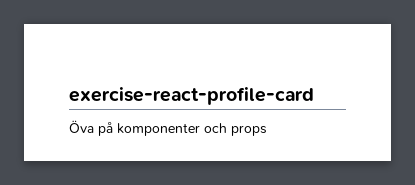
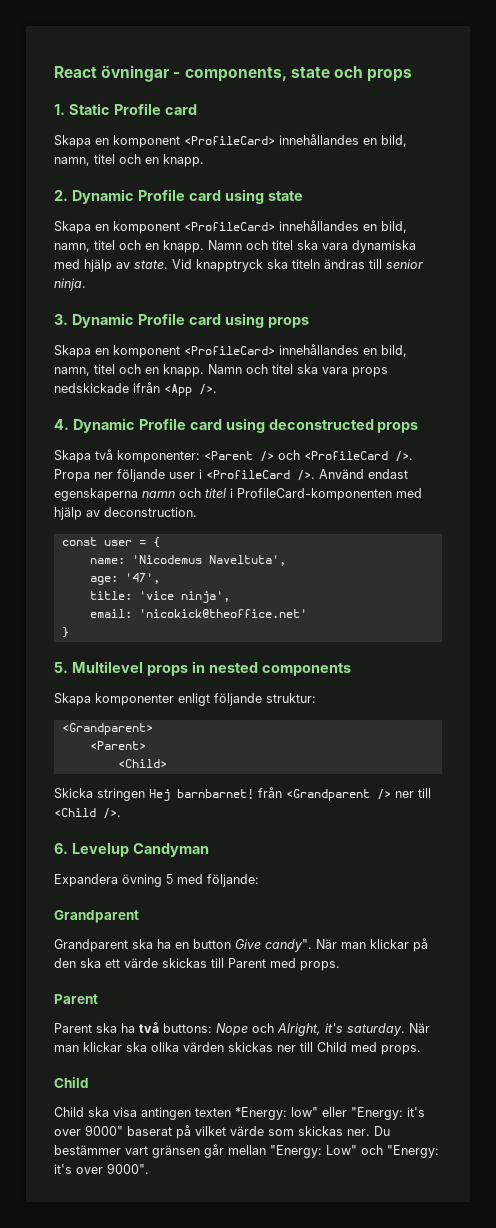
[69,87,314,105] [69,120,267,136] exercise-react-profile-card // Öva på komponenter och props -> [54,65,413,82] [54,103,197,115] [54,134,407,148] [54,154,204,167] [54,189,303,204] [54,220,407,234] [54,240,416,253] [54,259,423,272] [54,278,86,291] [54,313,309,328] [54,344,407,358] [54,364,388,377] [54,382,217,396] [54,418,419,433] [54,449,413,463] [54,469,408,482] [54,488,422,501] [54,507,197,520] [61,537,160,548] [89,555,286,566] [89,573,160,585] [89,591,230,603] [89,609,307,618] [61,627,69,638] [54,661,351,676] [54,693,316,706] [61,723,153,735] [89,741,146,750] [117,759,167,768] [54,787,431,801] [54,808,121,819] [54,843,209,857] [54,874,259,887] [54,910,139,923] [54,938,428,952] [54,958,340,971] [54,994,98,1004] [54,1022,430,1036] [54,1042,421,1055] [54,1077,89,1088] [54,1107,425,1120] [54,1125,390,1139] [54,1144,439,1158] [54,1163,149,1174] React övningar - components, state och props // 1. Static Profile card // Skapa en komponent <ProfileCard> innehållandes en bild, namn, titel och en knapp. // 2. Dynamic Profile card using state // Skapa en komponent <ProfileCard> innehållandes en bild, namn, titel och en knapp. Namn och titel ska vara dynamiska med hjälp av state. Vid knapptryck ska titeln ändras till senior ninja. // 3. Dynamic Profile card using props // Skapa en komponent <ProfileCard> innehållandes en bild, namn, titel och en knapp. Namn och titel ska vara props nedskickade ifrån <App />. // 4. Dynamic Profile card using deconstructed props // Skapa två komponenter: <Parent /> och <ProfileCard />. Propa ner följande user i <ProfileCard />. Använd endast egenskaperna namn och titel i ProfileCard-komponenten med hjälp av deconstruction. // const user = { // name: 'Nicodemus Naveltuta', // age: '47', // title: 'vice ninja', // email: 'nicokick@theoffice.net' // } // 5. Multilevel props in nested components // Skapa komponenter enligt följande struktur: // <Grandparent> // <Parent> // <Child> // Skicka stringen Hej barnbarnet! från <Grandparent /> ner till <Child />. // 6. Levelup Candyman // Expandera övning 5 med följande: // Grandparent // Grandparent ska ha en button Give candy". När man klickar på den ska ett värde skickas till Parent med props. // Parent // Parent ska ha två buttons: Nope och Alright, it's saturday. När man klickar ska olika värden skickas ner till Child med props. // Child // Child ska visa antingen texten *Energy: low" eller "Energy: it's over 9000" baserat på vilket värde som skickas ner. Du bestämmer vart gränsen går mellan "Energy: Low" och "Energy: it's over 9000".

